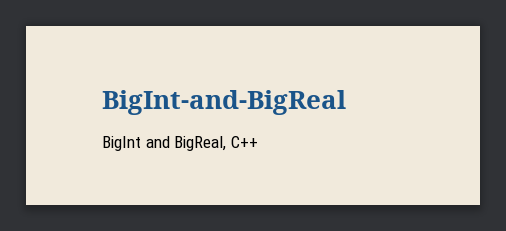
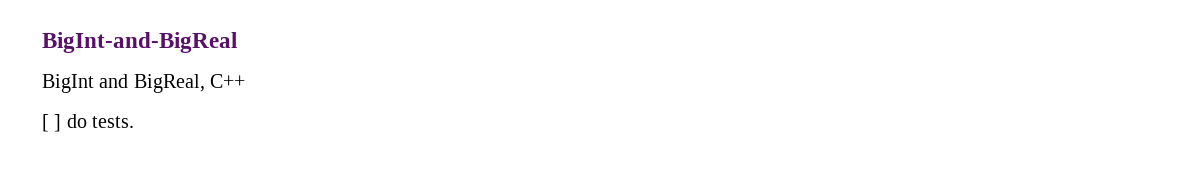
(258, 142) none -> [42,114,135,132] // [ ] do tests.

